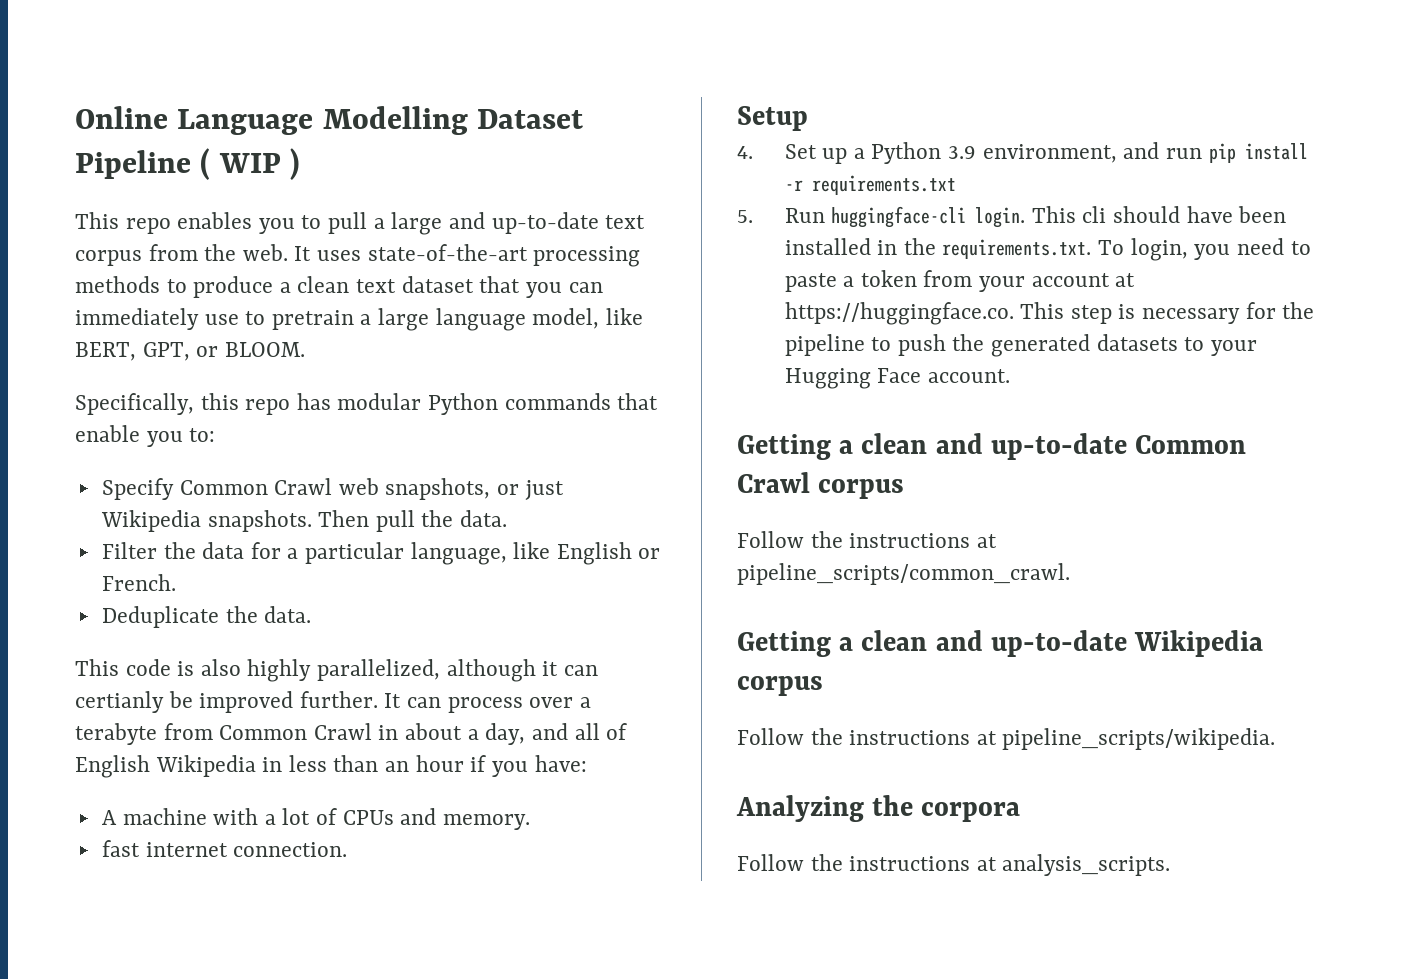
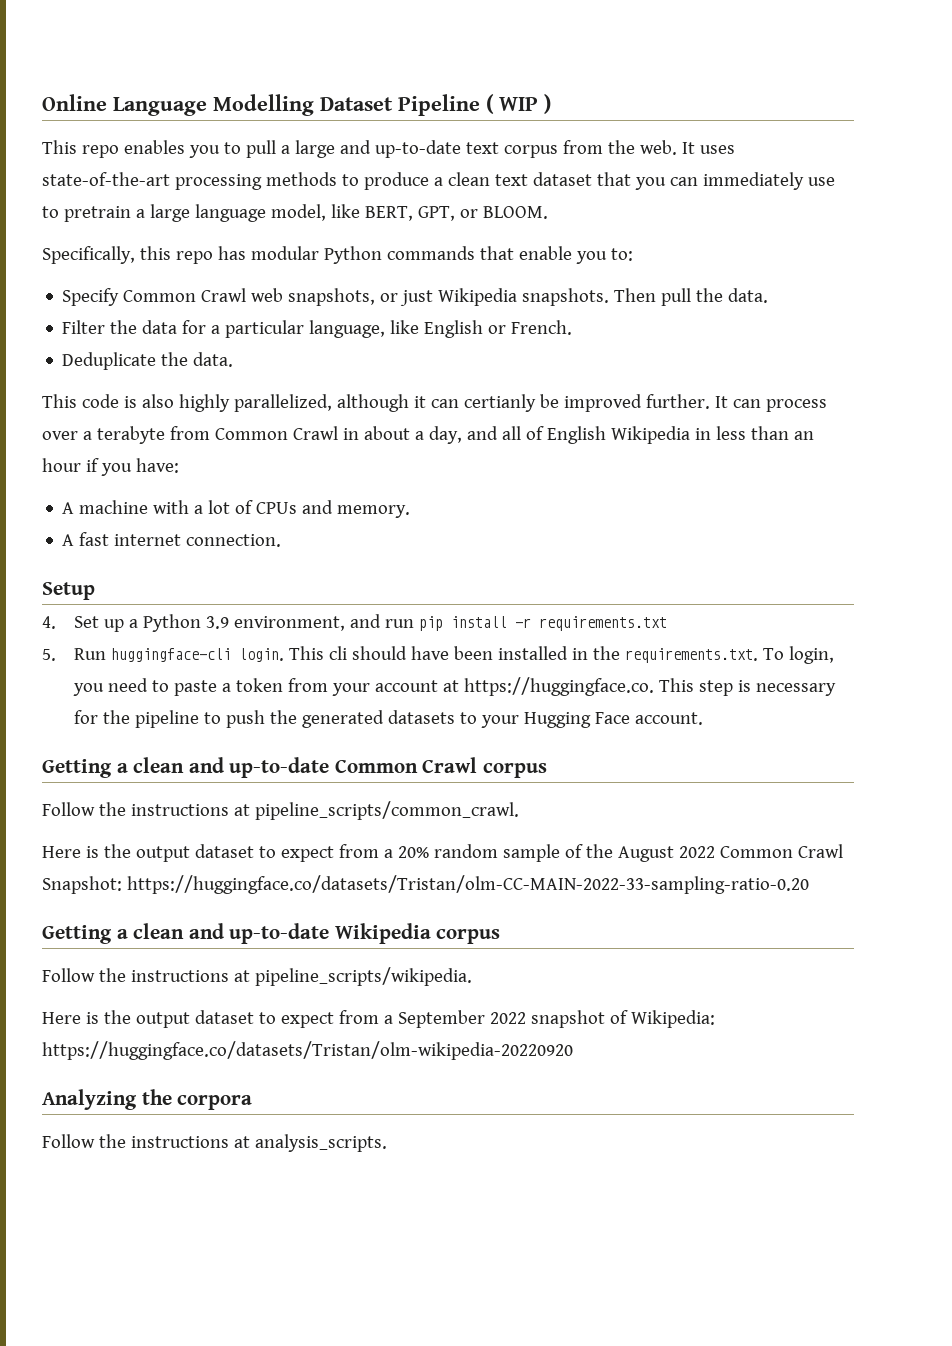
(530, 822) none -> [62,534,75,546] A
(1070, 574) none -> [42,844,843,862] [42,875,809,894] // Here is the output dataset to expect from a 20% random sample of the August 2022 Common Crawl Snapshot: https://huggingface.co/datasets/Tristan/olm-CC-MAIN-2022-33-sampling-ratio-0.20
(1276, 739) none -> [42,1010,715,1028] [42,1041,573,1060] // Here is the output dataset to expect from a September 2022 snapshot of Wikipedia: https://huggingface.co/datasets/Tristan/olm-wikipedia-20220920

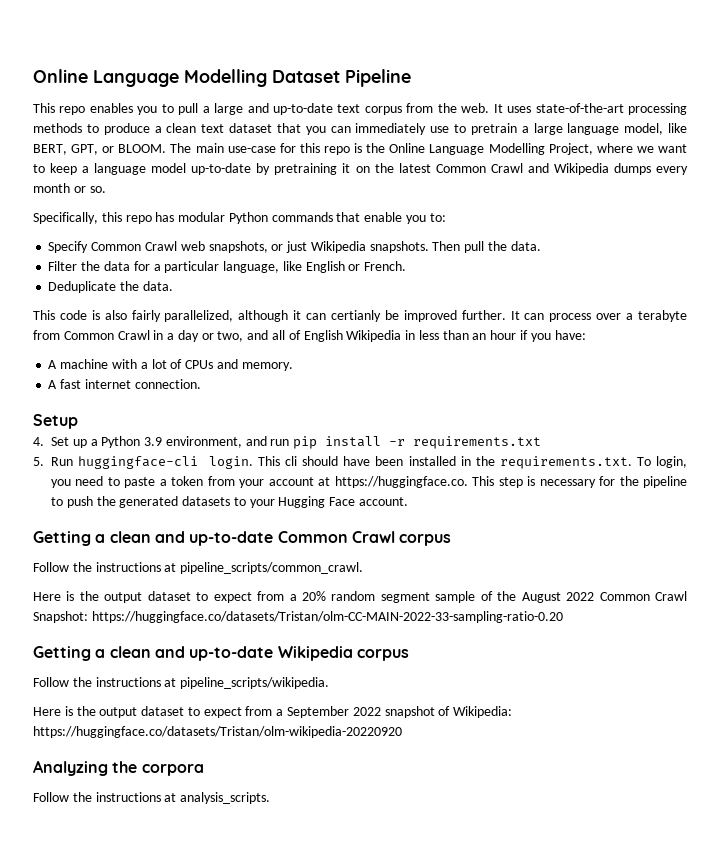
[486,94,551,114] ( WIP ) -> (411, 78) none
(548, 212) none -> [170,143,687,155] [33,163,688,175] [33,183,106,193] The main use-case for this repo is the Online Language Modelling Project, where we want to keep a language model up-to-date by pretraining it on the latest Common Crawl and Wikipedia dumps every month or so.
[178,394,230,412] highly -> [131,310,161,322] fairly
[363,426,462,444] about a day, -> [167,330,244,342] a day or two,
(498, 851) none -> [380,592,430,603] segment

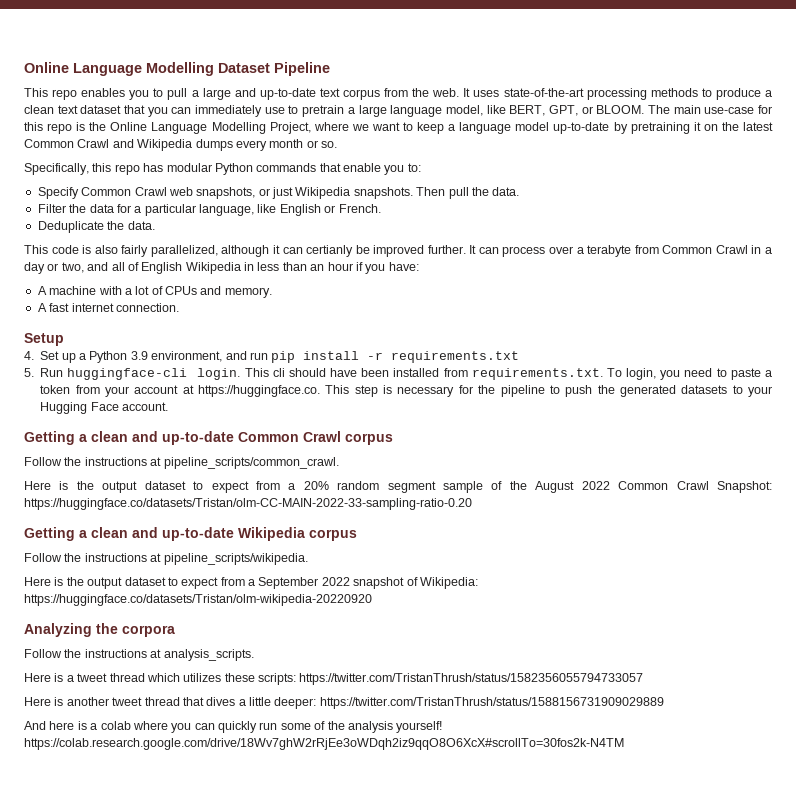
[460,456,495,466] in the -> [443,368,468,377] from
(271, 798) none -> [24,673,644,685] [24,697,664,709] [24,721,443,733] [24,738,624,750] // Here is a tweet thread which utilizes these scripts: https://twitter.com/TristanThrush/status/1582356055794733057 // Here is another tweet thread that dives a little deeper: https://twitter.com/TristanThrush/status/1588156731909029889 // And here is a colab where you can quickly run some of the analysis yourself! https://colab.research.google.com/drive/18Wv7ghW2rRjEe3oWDqh2iz9qqO8O6XcX#scrollTo=30fos2k-N4TM

